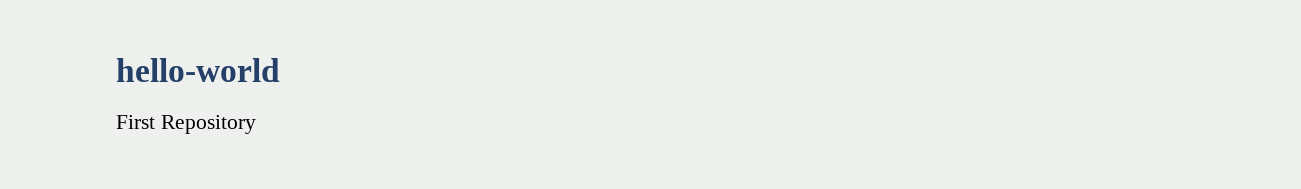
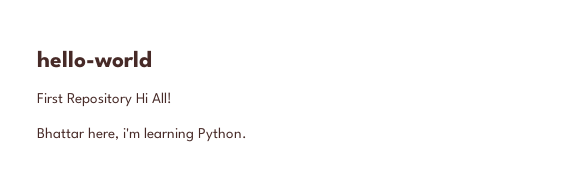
(256, 124) none -> [136,92,173,104] [37,127,248,142] Hi All! // Bhattar here, i'm learning Python.

